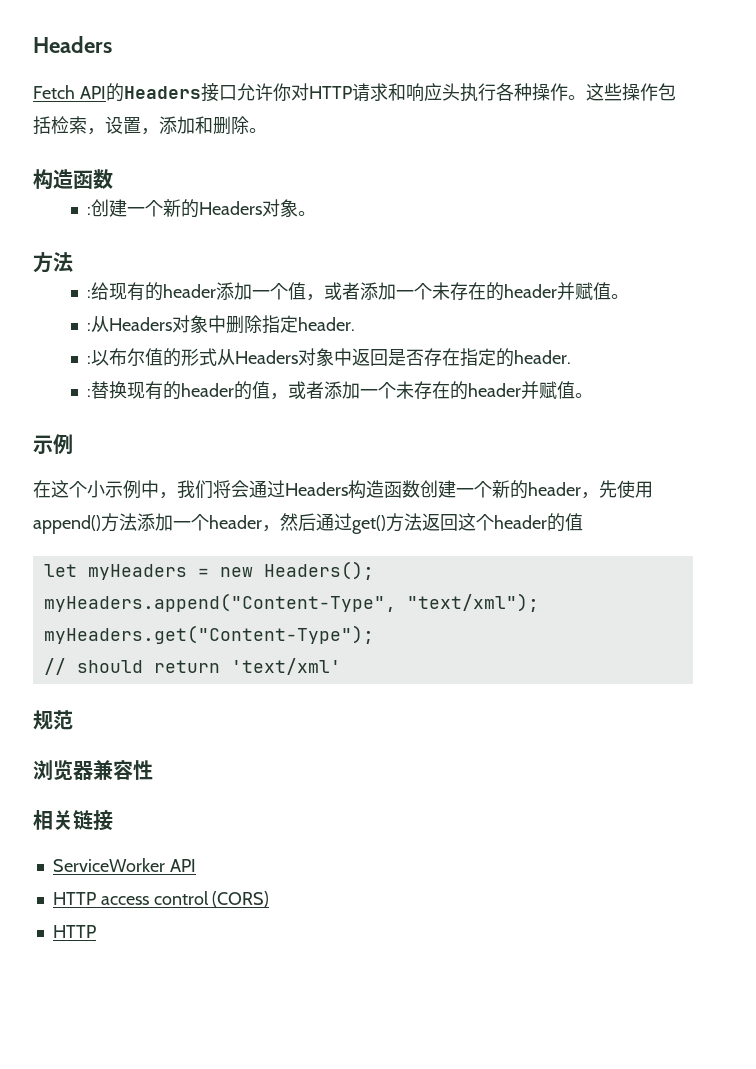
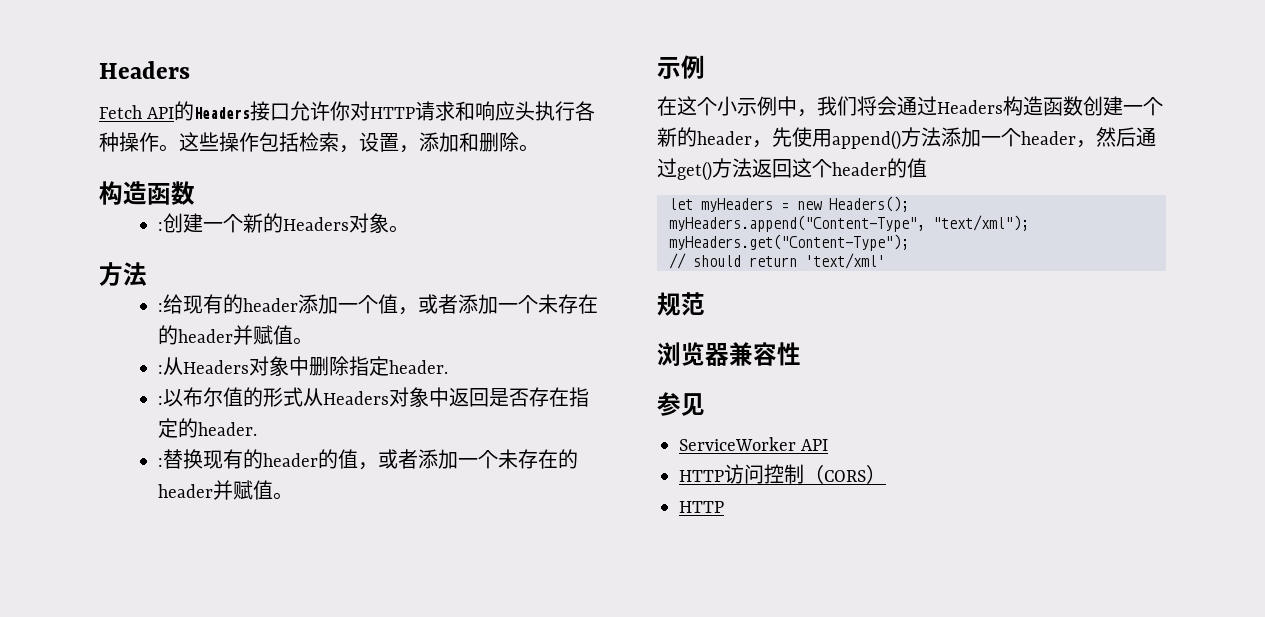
[33,810,113,831] 相关链接 -> [657,392,705,416] 参见
[100,891,270,907] access control (CORS) -> [724,464,886,484] 访问控制（CORS）

